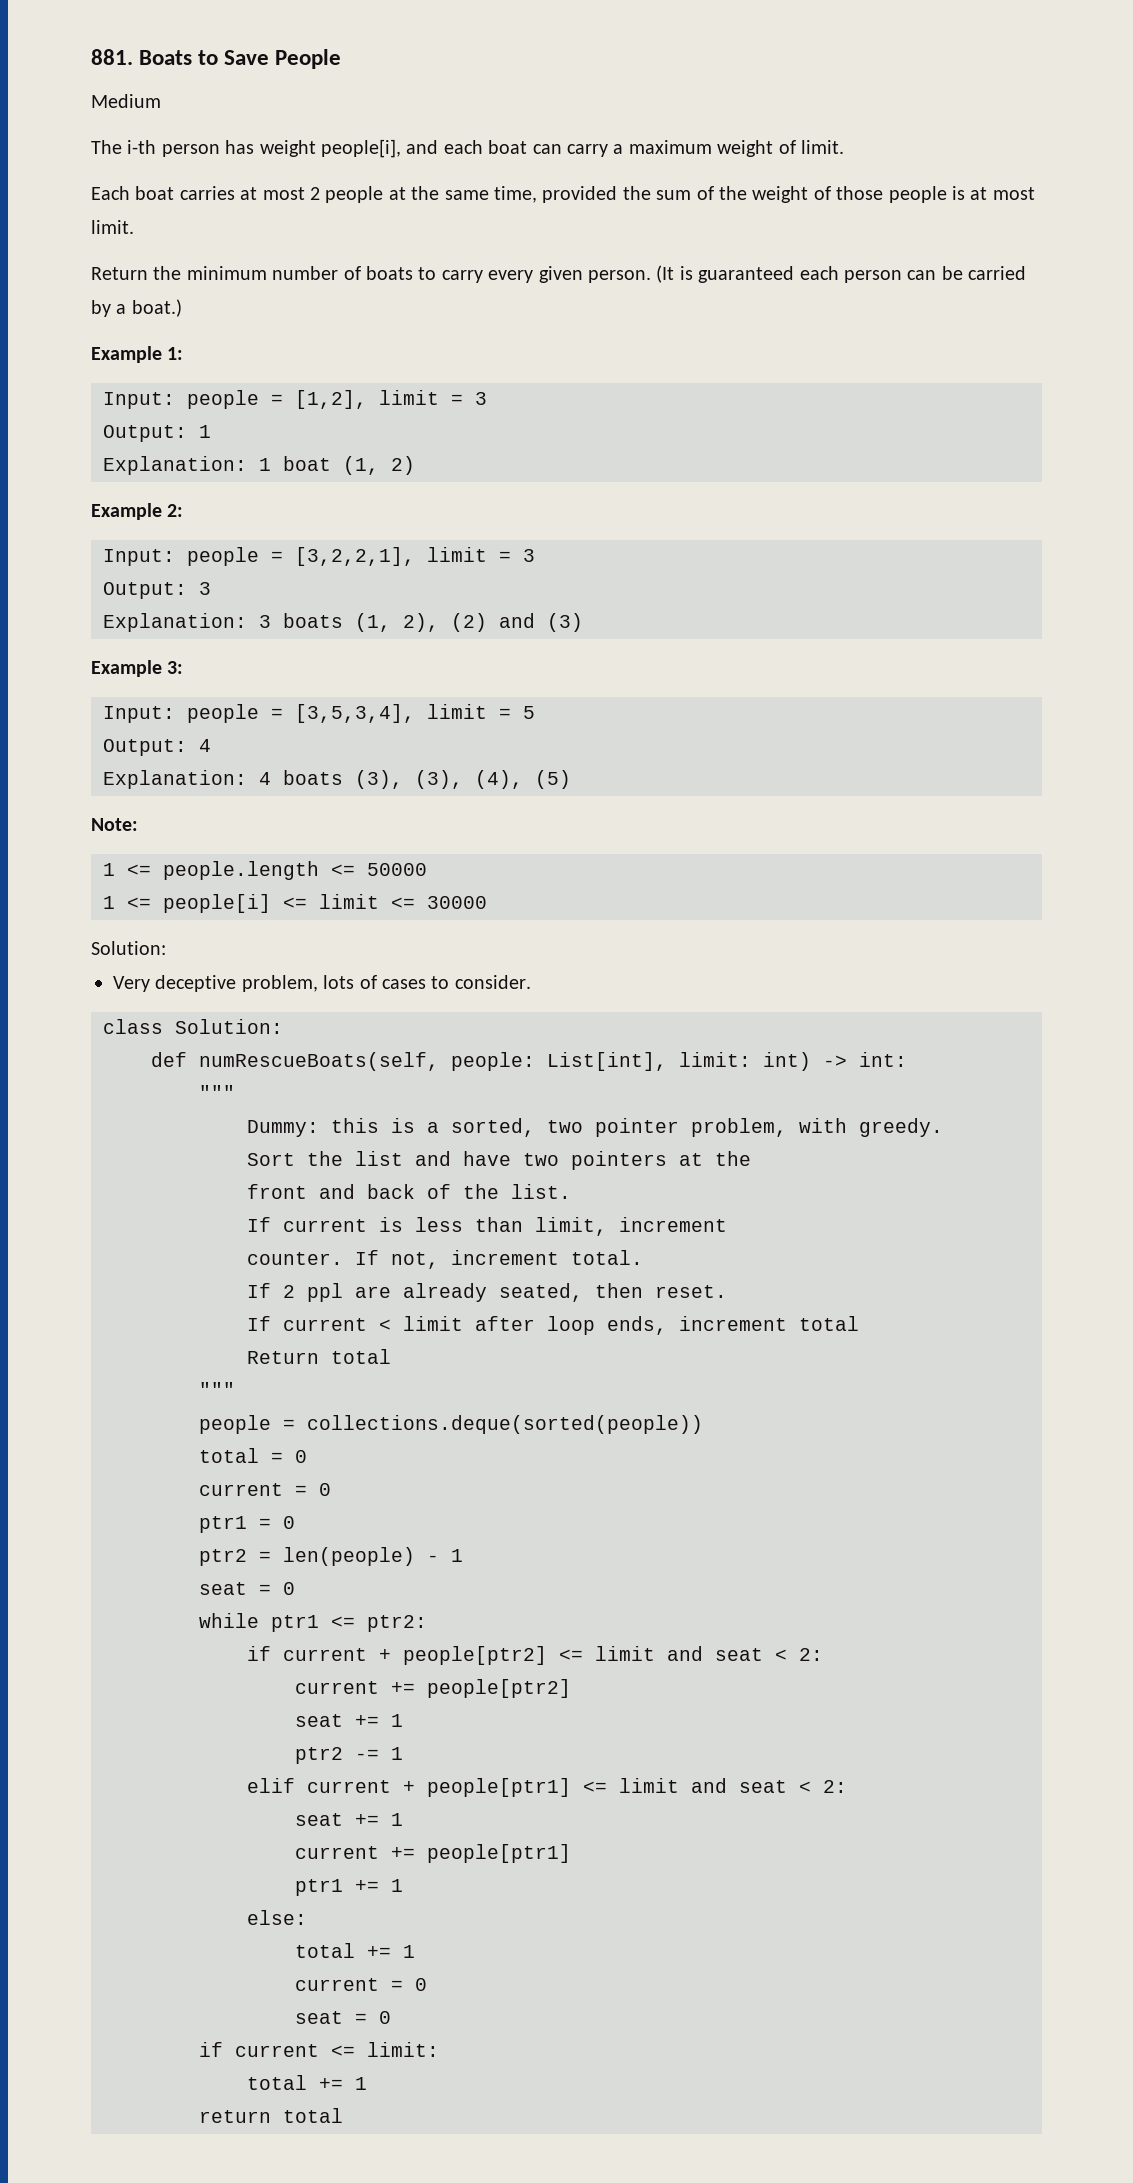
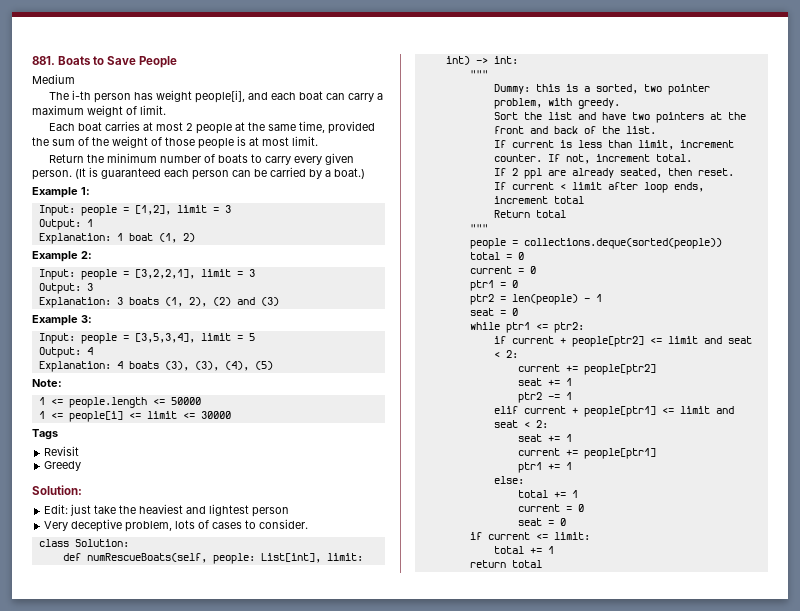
[91,941,166,955] Solution: -> [32,429,58,440] [44,446,80,456] [44,461,82,471] [32,485,82,495] [44,504,290,517] Tags // Revisit // Greedy // Solution: // Edit: just take the heaviest and lightest person

